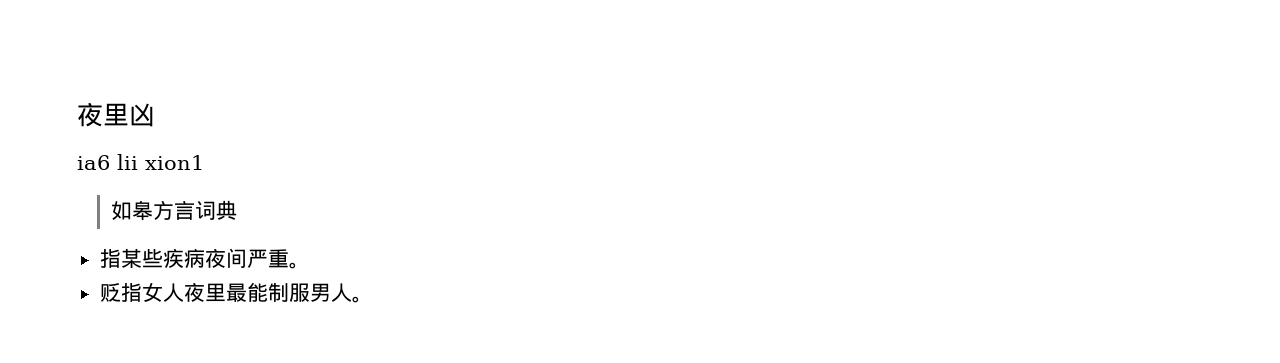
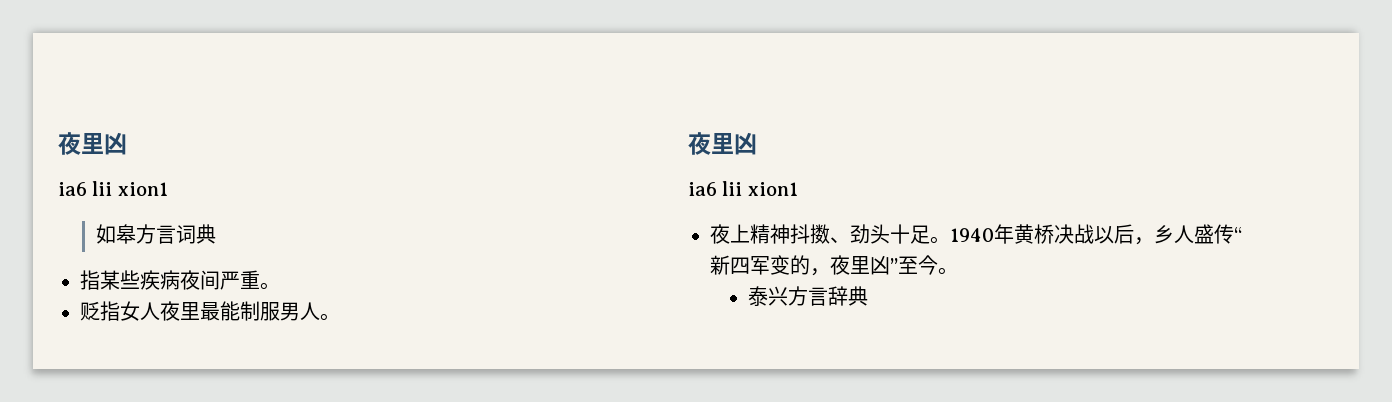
(373, 299) none -> [688,132,757,155] [688,181,798,196] [710,224,1242,245] [710,255,958,276] [748,286,869,306] // 夜里凶 // ia6 lii xion1 // 夜上精神抖擞、劲头十足。1940年黄桥决战以后，乡人盛传“新四军变的，夜里凶”至今。 // 泰兴方言辞典

